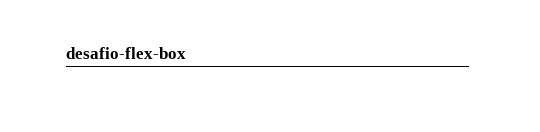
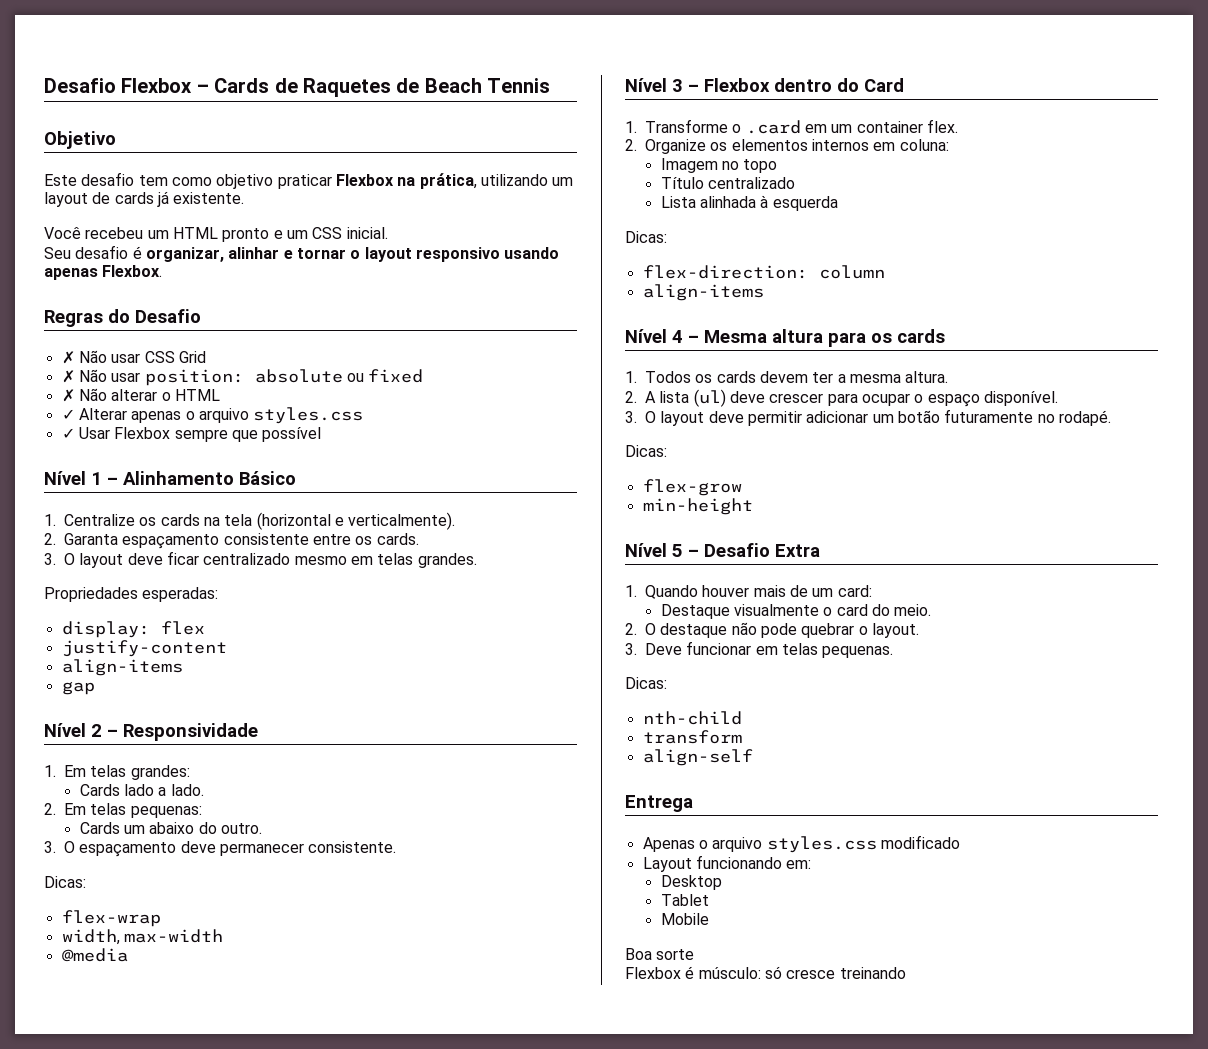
[66,47,186,59] desafio-flex-box -> [44,78,551,97] [44,131,116,149] [44,172,574,189] [44,191,245,207] [44,227,388,242] [44,245,560,262] [44,265,163,280] [44,309,201,327] [61,350,206,364] [61,369,424,386] [61,388,220,402] [61,407,364,424] [61,427,322,442] [44,471,296,485] [44,512,456,530] [44,533,419,549] [44,551,477,568] [44,587,219,602] [61,621,205,638] [61,640,227,657] [61,659,183,676] [61,681,95,695] [44,723,258,741] [44,765,190,780] [79,784,204,796] [44,803,202,818] [79,822,262,834] [44,841,397,857] [44,876,86,888] [61,910,161,927] [61,929,223,945] [61,948,128,962] [625,78,904,92] [625,119,958,134] [625,139,949,154] [660,158,778,173] [660,177,795,189] [660,195,838,211] [625,231,667,243] [642,265,885,279] [642,284,764,301] [625,329,945,347] [625,371,949,383] [625,389,1058,407] [625,409,1111,426] [625,445,667,457] [642,479,742,496] [642,498,753,515] [625,543,820,557] [625,585,872,599] [660,604,932,619] [625,622,919,638] [625,641,894,658] [625,677,667,689] [642,711,742,725] [642,730,742,744] [642,749,753,766] [625,795,693,812] [642,835,960,853] [642,855,812,872] [660,875,722,890] [660,894,709,906] [660,913,709,925] [625,948,695,960] [625,966,906,979] Desafio Flexbox – Cards de Raquetes de Beach Tennis // Objetivo // Este desafio tem como objetivo praticar Flexbox na prática, utilizando um layout de cards já existente. // Você recebeu um HTML pronto e um CSS inicial. // Seu desafio é organizar, alinhar e tornar o layout responsivo usando apenas Flexbox. // Regras do Desafio // ✗ Não usar CSS Grid // ✗ Não usar position: absolute ou fixed // ✗ Não alterar o HTML // ✓ Alterar apenas o arquivo styles.css // ✓ Usar Flexbox sempre que possível // Nível 1 – Alinhamento Básico // 1. Centralize os cards na tela (horizontal e verticalmente). // 2. Garanta espaçamento consistente entre os cards. // 3. O layout deve ficar centralizado mesmo em telas grandes. // Propriedades esperadas: // display: flex // justify-content // align-items // gap // Nível 2 – Responsividade // 1. Em telas grandes: // Cards lado a lado. // 2. Em telas pequenas: // Cards um abaixo do outro. // 3. O espaçamento deve permanecer consistente. // Dicas: // flex-wrap // width, max-width // @media // Nível 3 – Flexbox dentro do Card // 1. Transforme o .card em um container flex. // 2. Organize os elementos internos em coluna: // Imagem no topo // Título centralizado // Lista alinhada à esquerda // Dicas: // flex-direction: column // align-items // Nível 4 – Mesma altura para os cards // 1. Todos os cards devem ter a mesma altura. // 2. A lista (ul) deve crescer para ocupar o espaço disponível. // 3. O layout deve permitir adicionar um botão futuramente no rodapé. // Dicas: // flex-grow // min-height // Nível 5 – Desafio Extra // 1. Quando houver mais de um card: // Destaque visualmente o card do meio. // 2. O destaque não pode quebrar o layout. // 3. Deve funcionar em telas pequenas. // Dicas: // nth-child // transform // align-self // Entrega // Apenas o arquivo styles.css modificado // Layout funcionando em: // Desktop // Tablet // Mobile // Boa sorte // Flexbox é músculo: só cresce treinando

